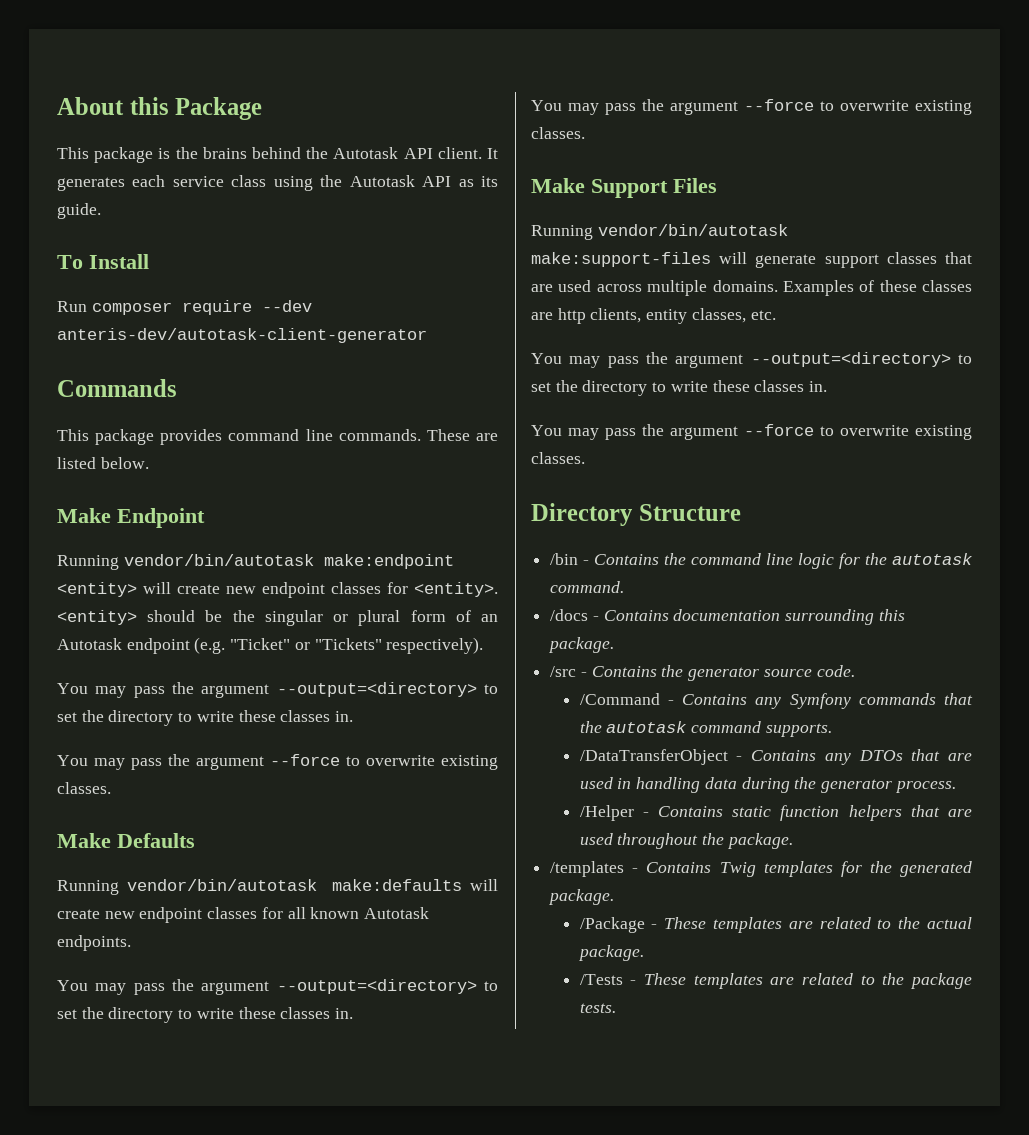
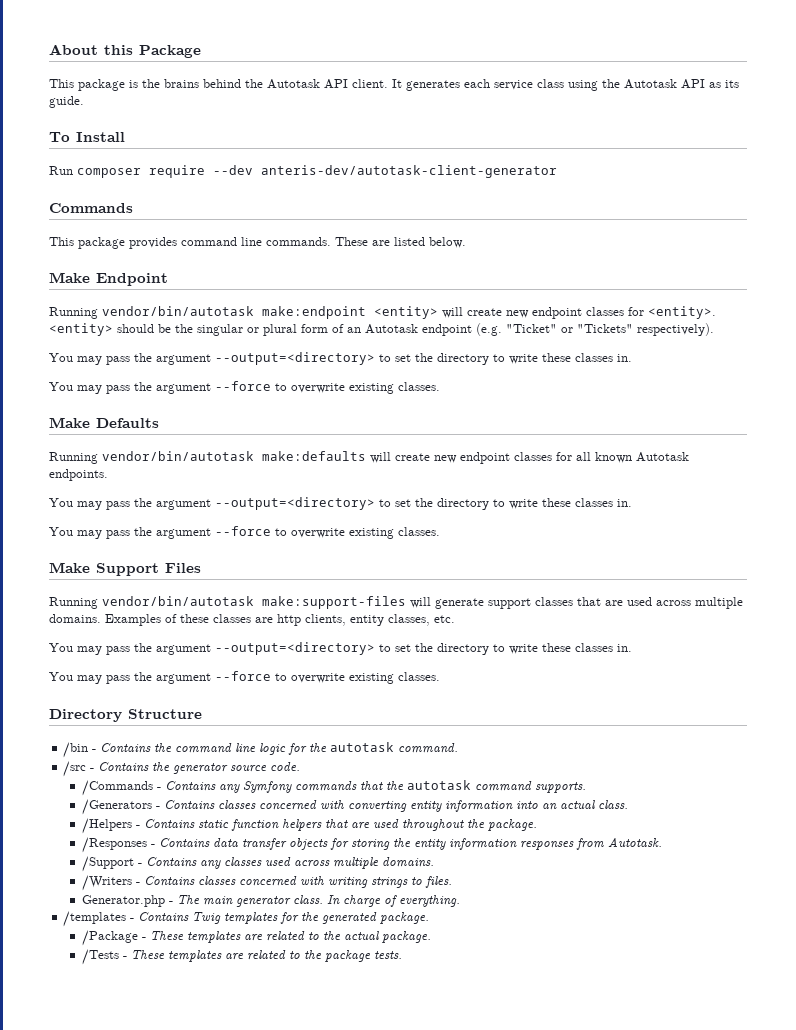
[550,609,905,625] [548,637,615,653] // /docs - Contains documentation surrounding this package. -> (459, 748) none
[579,693,660,705] /Command -> [81,780,153,796] /Commands
[579,749,972,765] [579,777,956,793] [579,805,634,821] /DataTransferObject - Contains any DTOs that are used in handling data during the generator process. // /Helper -> [81,799,628,815] [81,818,132,834] /Generators - Contains classes concerned with converting entity information into an actual class. // /Helpers
(793, 841) none -> [81,837,662,853] [81,856,434,872] [81,875,452,891] [81,895,460,907] // /Responses - Contains data transfer objects for storing the entity information responses from Autotask. // /Support - Contains any classes used across multiple domains. // /Writers - Contains classes concerned with writing strings to files. // Generator.php - The main generator class. In charge of everything.

